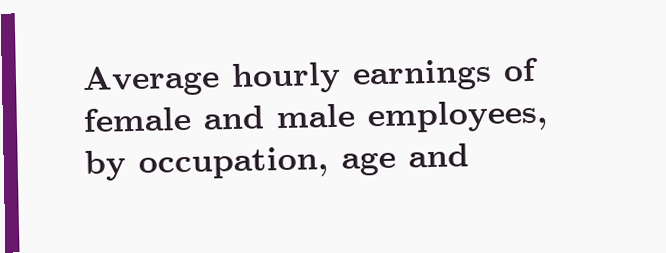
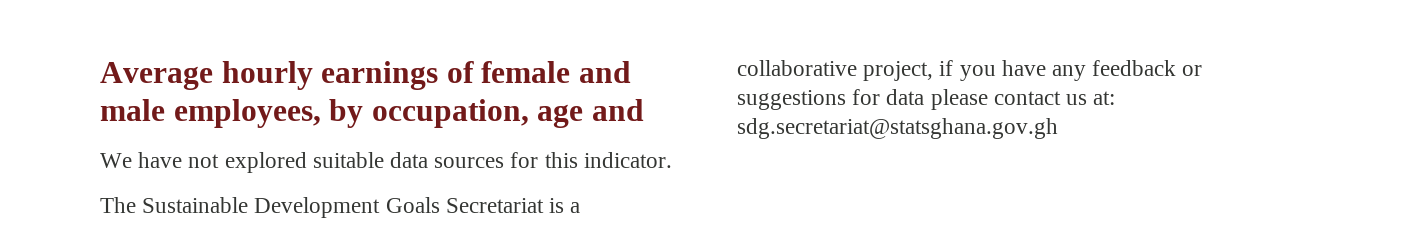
(469, 155) none -> [100,152,672,173] [100,197,581,218] [737,60,1203,81] [737,89,1116,110] [737,118,1058,139] // We have not explored suitable data sources for this indicator. // The Sustainable Development Goals Secretariat is a collaborative project, if you have any feedback or suggestions for data please contact us at: sdg.secretariat@statsghana.gov.gh

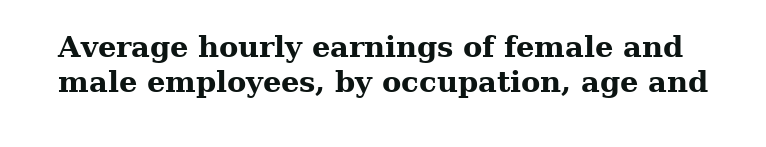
[100,152,672,173] [100,197,581,218] [737,60,1203,81] [737,89,1116,110] [737,118,1058,139] // We have not explored suitable data sources for this indicator. // The Sustainable Development Goals Secretariat is a collaborative project, if you have any feedback or suggestions for data please contact us at: sdg.secretariat@statsghana.gov.gh -> (708, 81) none

